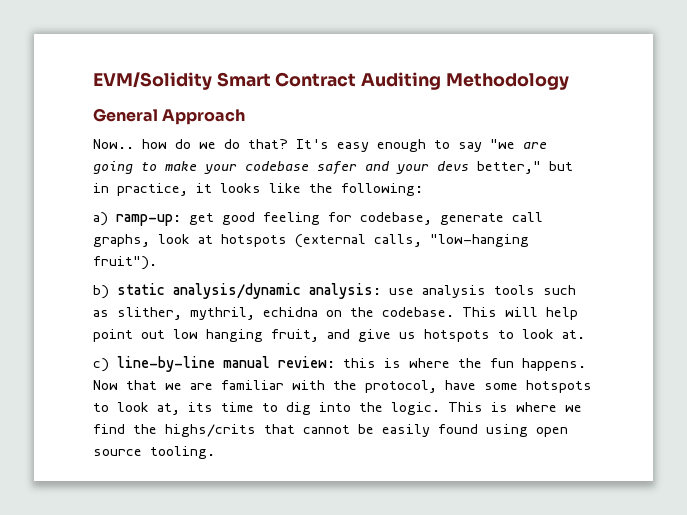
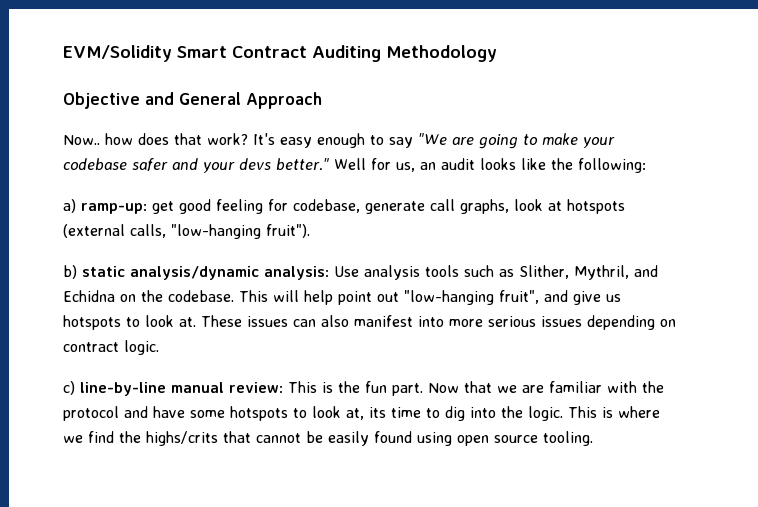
(569, 81) none -> [63,92,174,109] Objective and
[175,139,288,149] do we do that? -> [138,133,248,145] does that work?
[490,139,515,149] "we -> [418,133,447,145] "We
[477,161,573,174] [93,183,212,196] better," but in practice, it -> [276,158,475,172] better." Well for us, an audit
[389,288,414,295] use -> [334,266,359,277] Use
[117,307,318,320] slither, mythril, echidna -> [519,265,658,280] [63,290,115,302] Slither, Mythril, and Echidna
[173,329,319,342] low hanging fruit, -> [404,290,539,305] "low-hanging fruit",
(585, 334) none -> [201,315,676,330] [63,340,159,355] These issues can also manifest into more serious issues depending on contract logic.
[343,358,450,368] this is where -> [288,381,333,393] This is
[522,358,586,371] happens. -> [392,383,423,396] part.
[365,380,437,393] protocol, -> [63,406,148,421] protocol and

